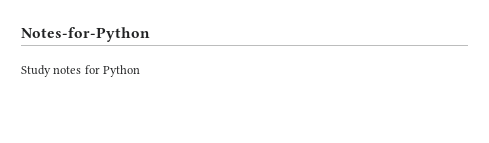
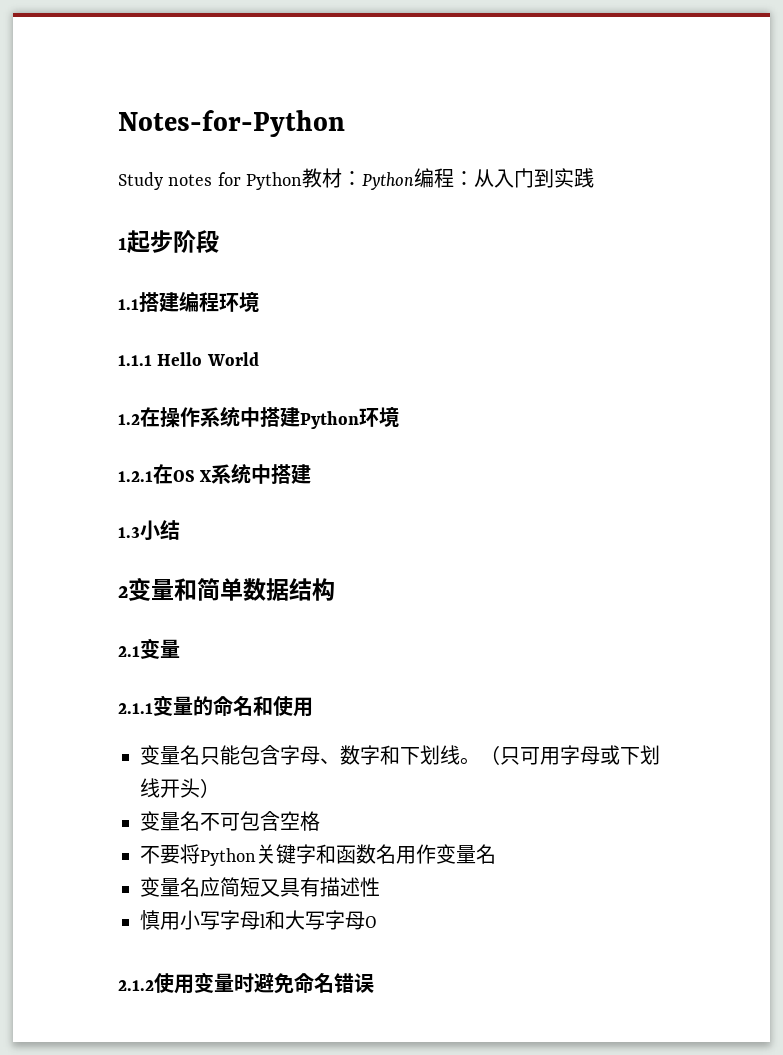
(141, 71) none -> [302,168,595,190] [118,230,219,254] [118,291,259,312] [118,352,259,366] [118,406,399,429] [118,463,312,484] [118,520,180,541] [118,577,335,601] [118,638,180,659] [118,695,313,717] [140,745,660,765] [140,778,220,798] [140,811,320,831] [140,844,496,866] [140,877,380,897] [140,910,377,930] [118,972,374,994] 教材：Python编程：从入门到实践 // 1起步阶段 // 1.1搭建编程环境 // 1.1.1 Hello World // 1.2在操作系统中搭建Python环境 // 1.2.1在OS X系统中搭建 // 1.3小结 // 2变量和简单数据结构 // 2.1变量 // 2.1.1变量的命名和使用 // 变量名只能包含字母、数字和下划线。（只可用字母或下划线开头） // 变量名不可包含空格 // 不要将Python关键字和函数名用作变量名 // 变量名应简短又具有描述性 // 慎用小写字母l和大写字母O // 2.1.2使用变量时避免命名错误

